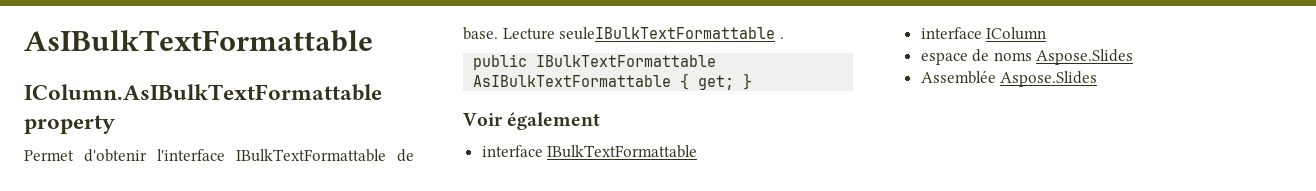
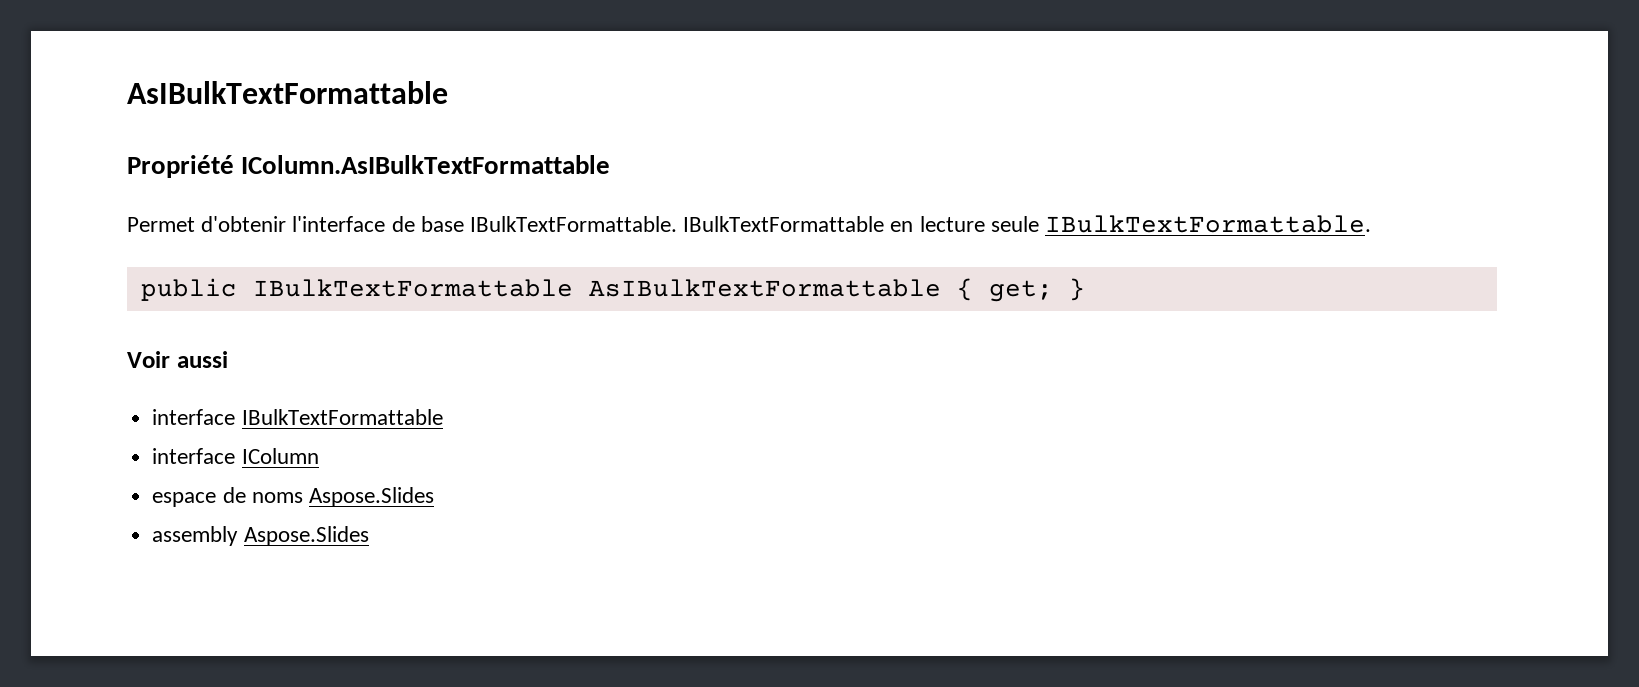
(373, 41) none -> [127,155,234,178] Propriété
[24,115,115,134] property -> (611, 164) none
[236,149,414,162] [463,27,784,40] IBulkTextFormattable de base. Lecture seuleIBulkTextFormattable . -> [391,215,1372,233] de base IBulkTextFormattable. IBulkTextFormattable en lecture seule IBulkTextFormattable.
[507,112,601,130] également -> [176,351,228,368] aussi
[920,71,996,84] Assemblée -> [152,526,239,546] assembly

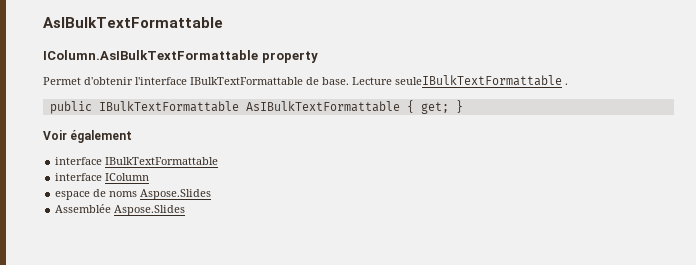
[127,155,234,178] Propriété -> (223, 22) none
(611, 164) none -> [261,51,318,63] property
[391,215,1372,233] de base IBulkTextFormattable. IBulkTextFormattable en lecture seule IBulkTextFormattable. -> [190,75,568,86] IBulkTextFormattable de base. Lecture seuleIBulkTextFormattable .
[176,351,228,368] aussi -> [70,130,133,143] également
[152,526,239,546] assembly -> [55,204,112,213] Assemblée

